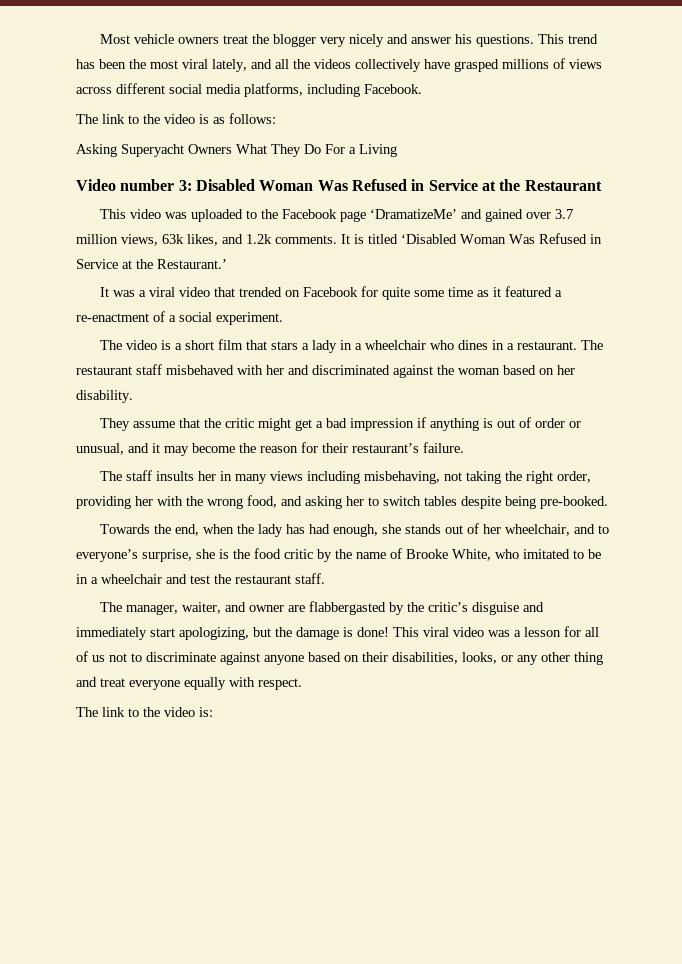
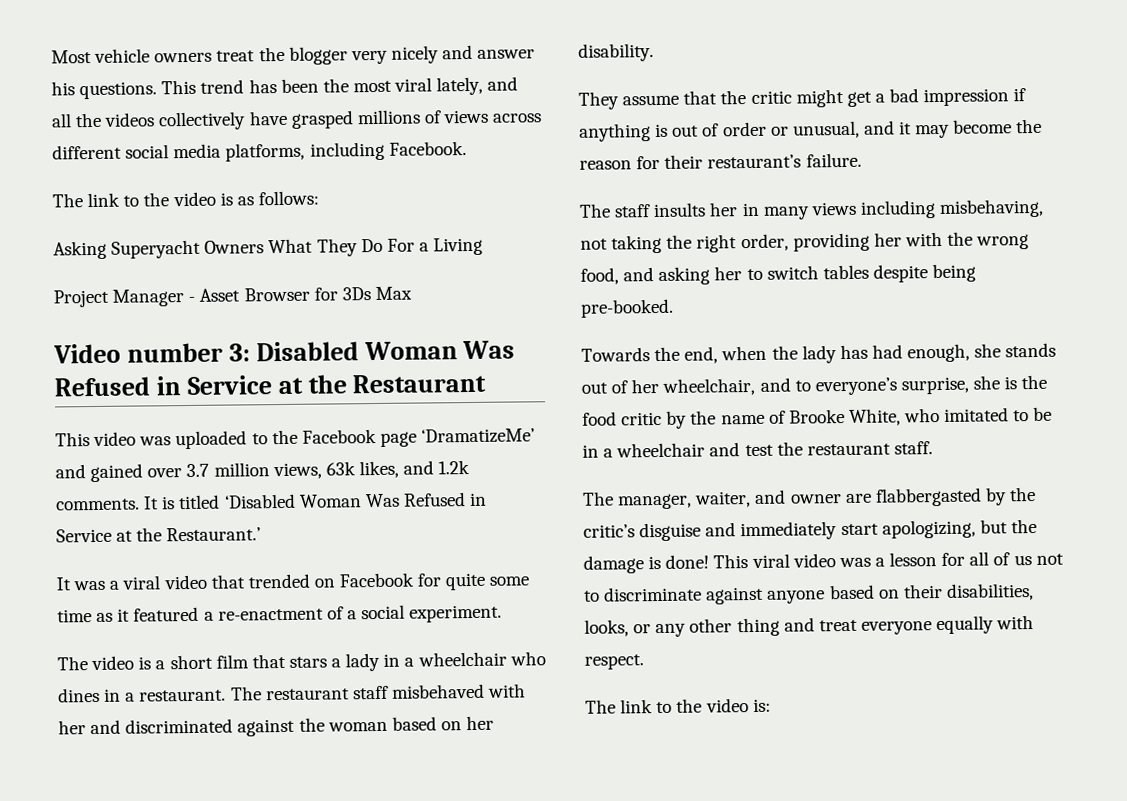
(397, 150) none -> [53,286,412,308] // Project Manager - Asset Browser for 3Ds Max

